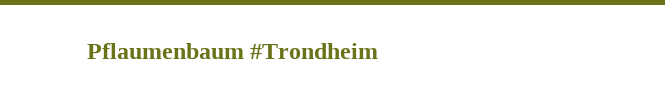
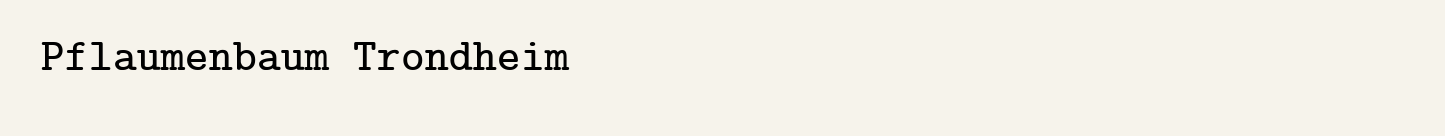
[250,43,379,59] #Trondheim -> [353,42,570,70] Trondheim

